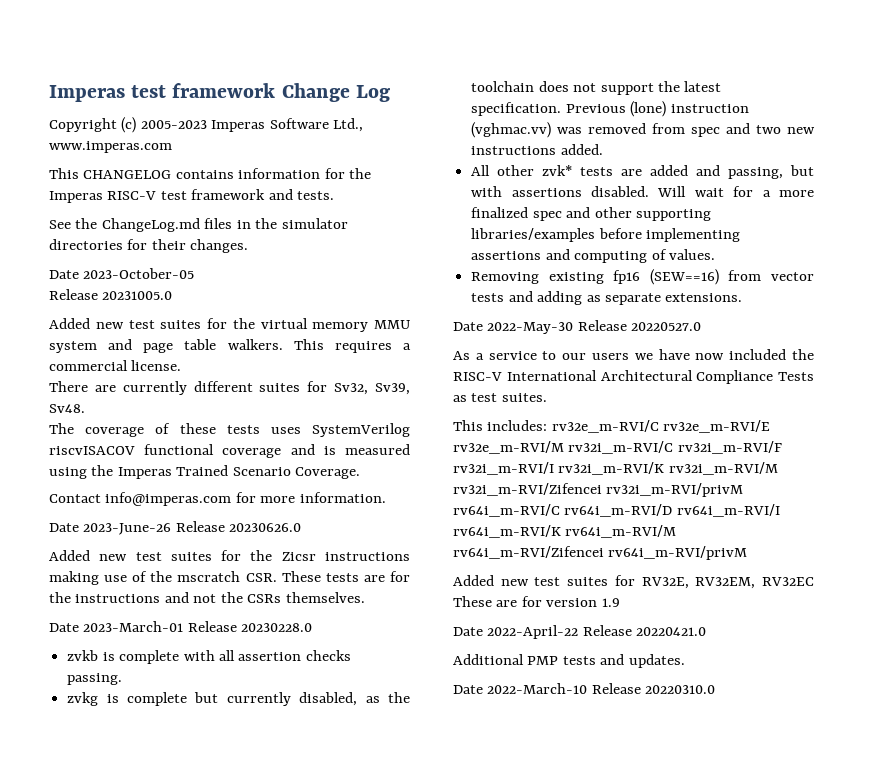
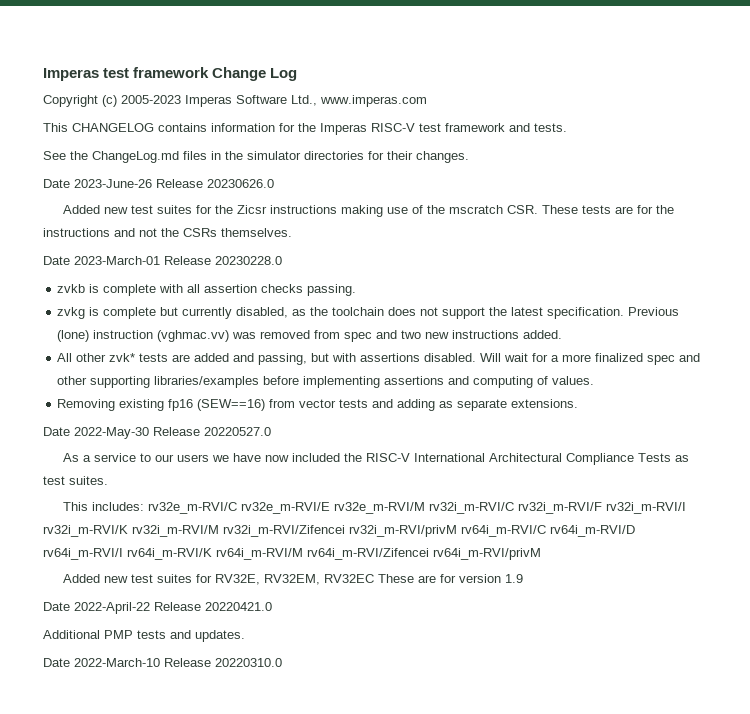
[49,268,195,279] [49,289,173,300] [49,318,410,332] [49,339,411,353] [49,360,182,371] [49,381,410,395] [49,404,85,413] [49,423,410,437] [49,444,410,458] [49,465,361,479] [49,492,386,506] // Date 2023-October-05 // Release 20231005.0 // Added new test suites for the virtual memory MMU system and page table walkers. This requires a commercial license. // There are currently different suites for Sv32, Sv39, Sv48. // The coverage of these tests uses SystemVerilog riscvISACOV functional coverage and is measured using the Imperas Trained Scenario Coverage. // Contact info@imperas.com for more information. -> (469, 157) none

